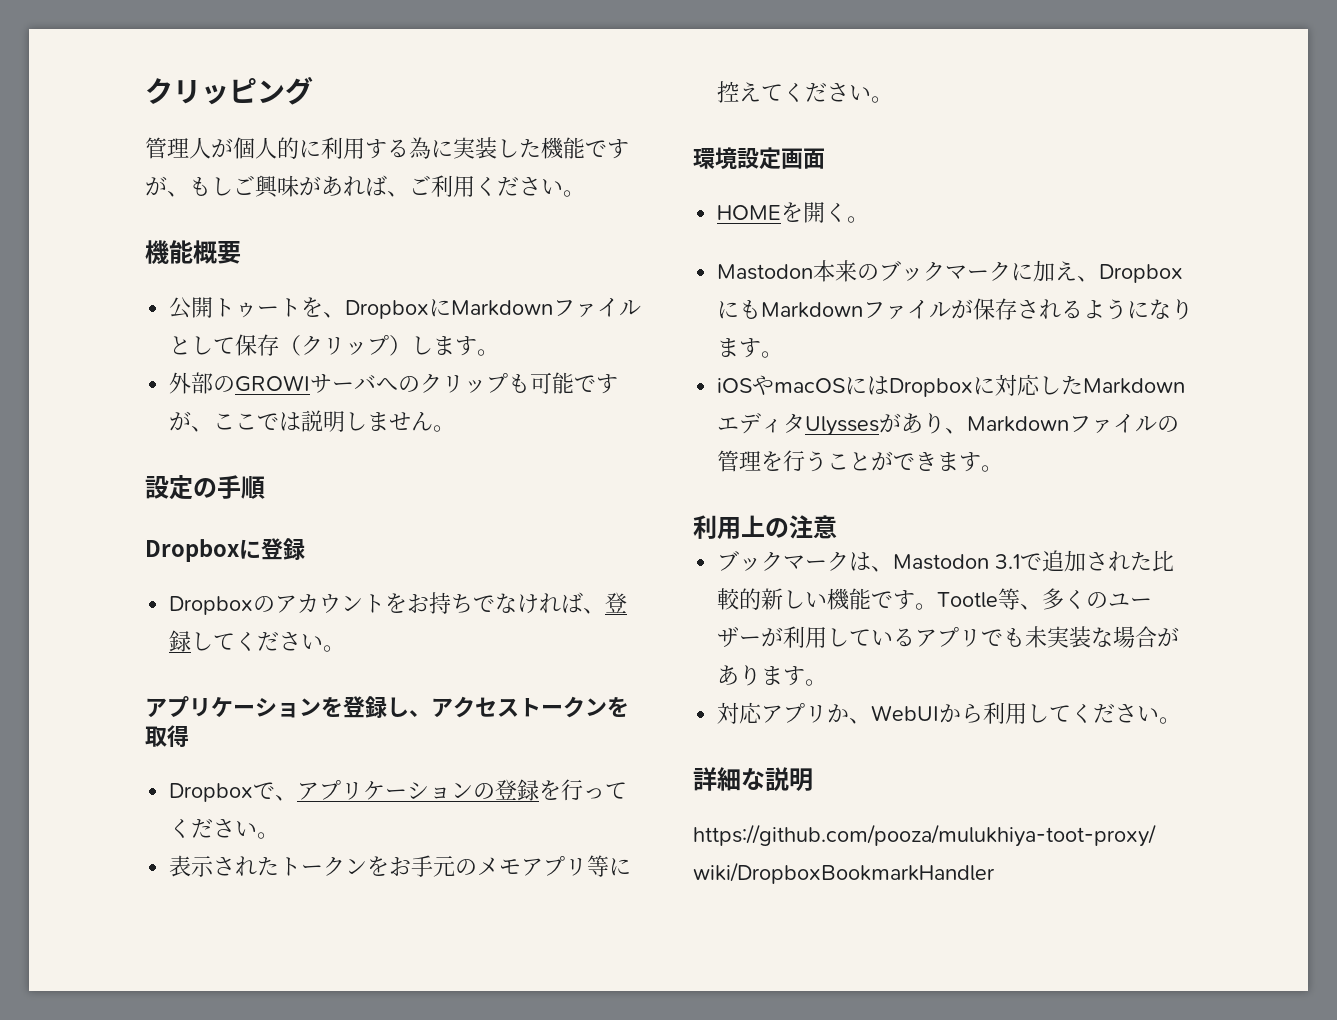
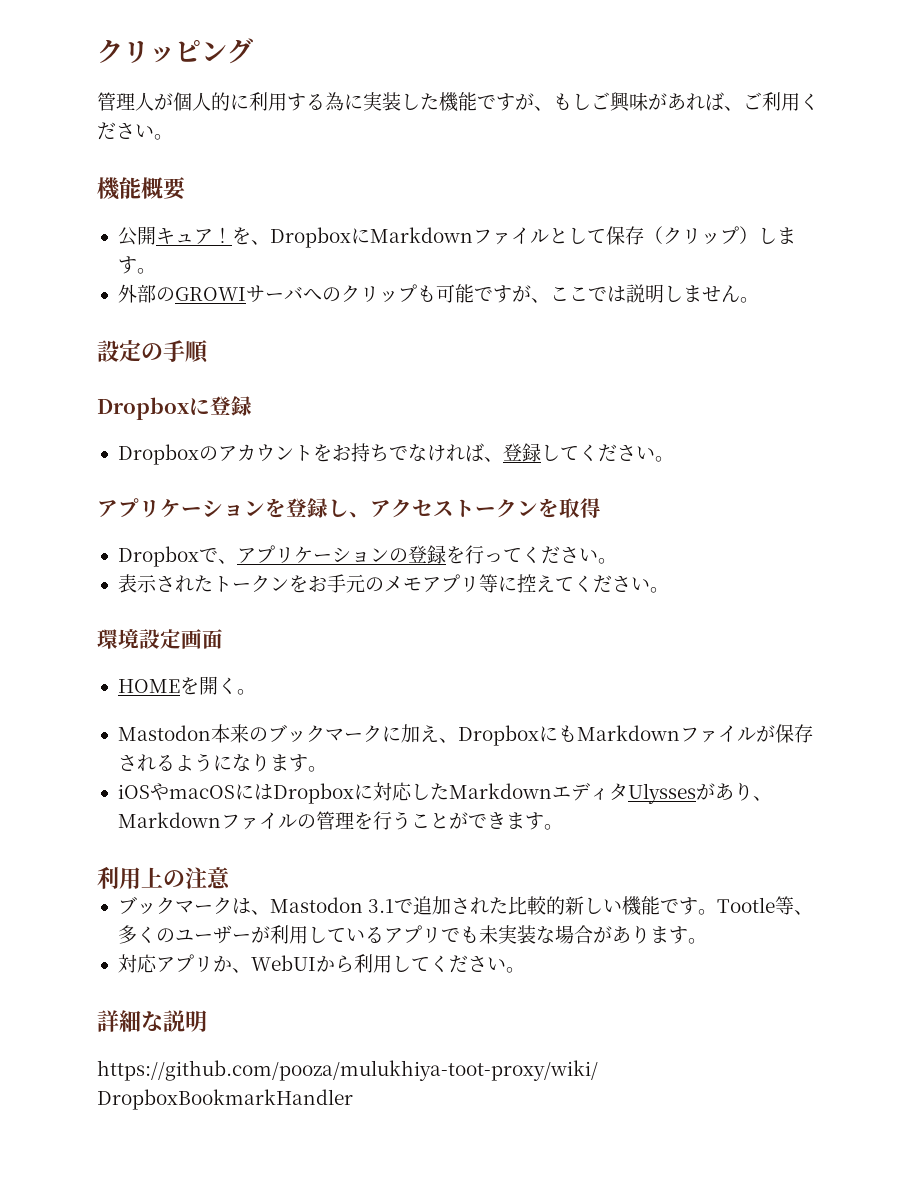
[213,298,302,318] トゥート -> [155,227,232,244] キュア！

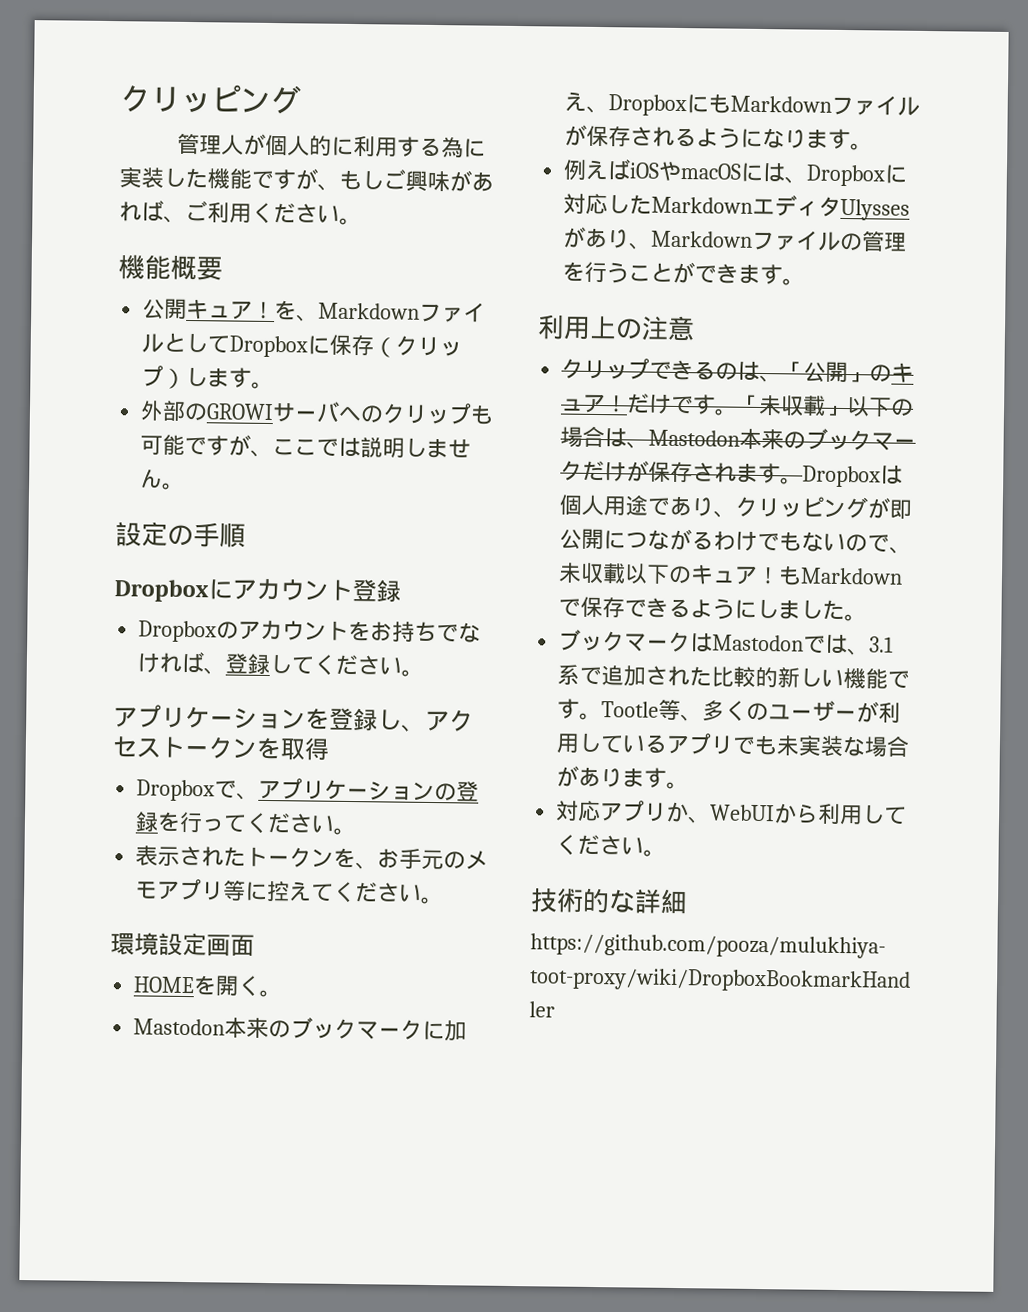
[269,227,370,248] Dropboxに -> (320, 318) none
(606, 236) none -> [229,335,331,358] Dropboxに
(210, 407) none -> [232,578,353,602] アカウント
(308, 584) none -> [355,862,379,870] 、
(327, 769) none -> [563,159,632,181] 例えば
(273, 792) none -> [784,176,808,184] 、
(231, 878) none -> [561,358,915,383] [561,393,915,417] [560,425,917,451] [560,460,904,488] [559,494,913,519] [559,528,913,554] [558,562,904,586] [558,596,868,622] // クリップできるのは、「公開」のキュア！だけです。「未収載」以下の場合は、Mastodon本来のブックマークだけが保存されます。Dropboxは個人用途であり、クリッピングが即公開につながるわけでもないので、未収載以下のキュア！もMarkdownで保存できるようにしました。
[250,897,395,915] 、Mastodon 3.1 -> [712,633,895,656] [557,664,581,685] Mastodonでは、3.1系
(525, 970) none -> [530,887,636,914] 技術的な
[141,1010,207,1032] な説明 -> (688, 901) none

